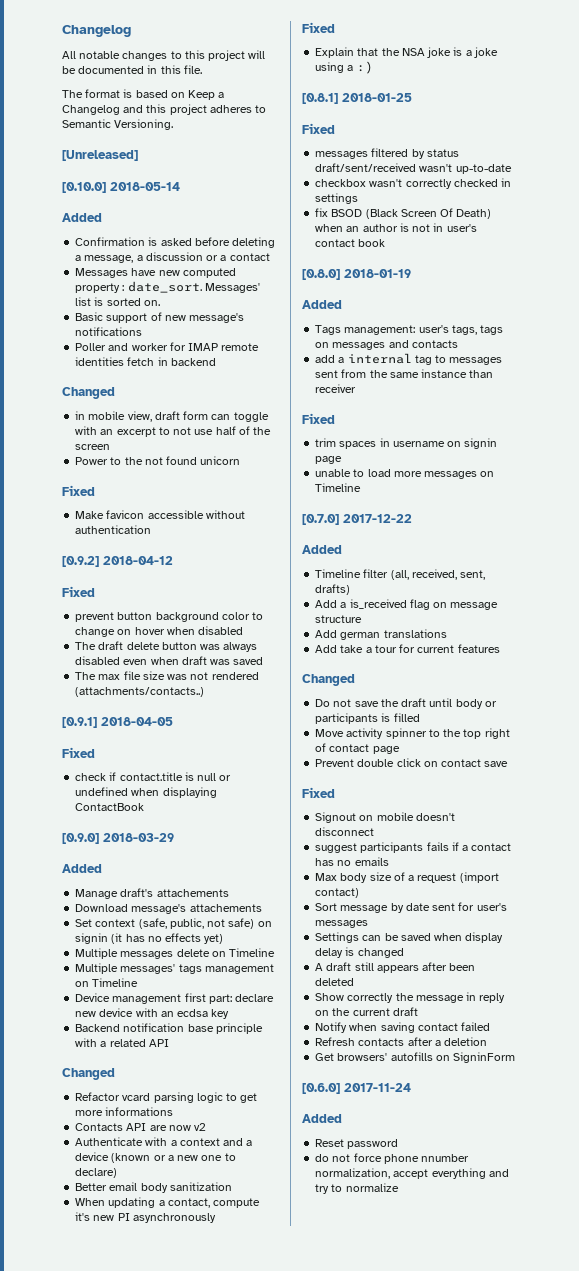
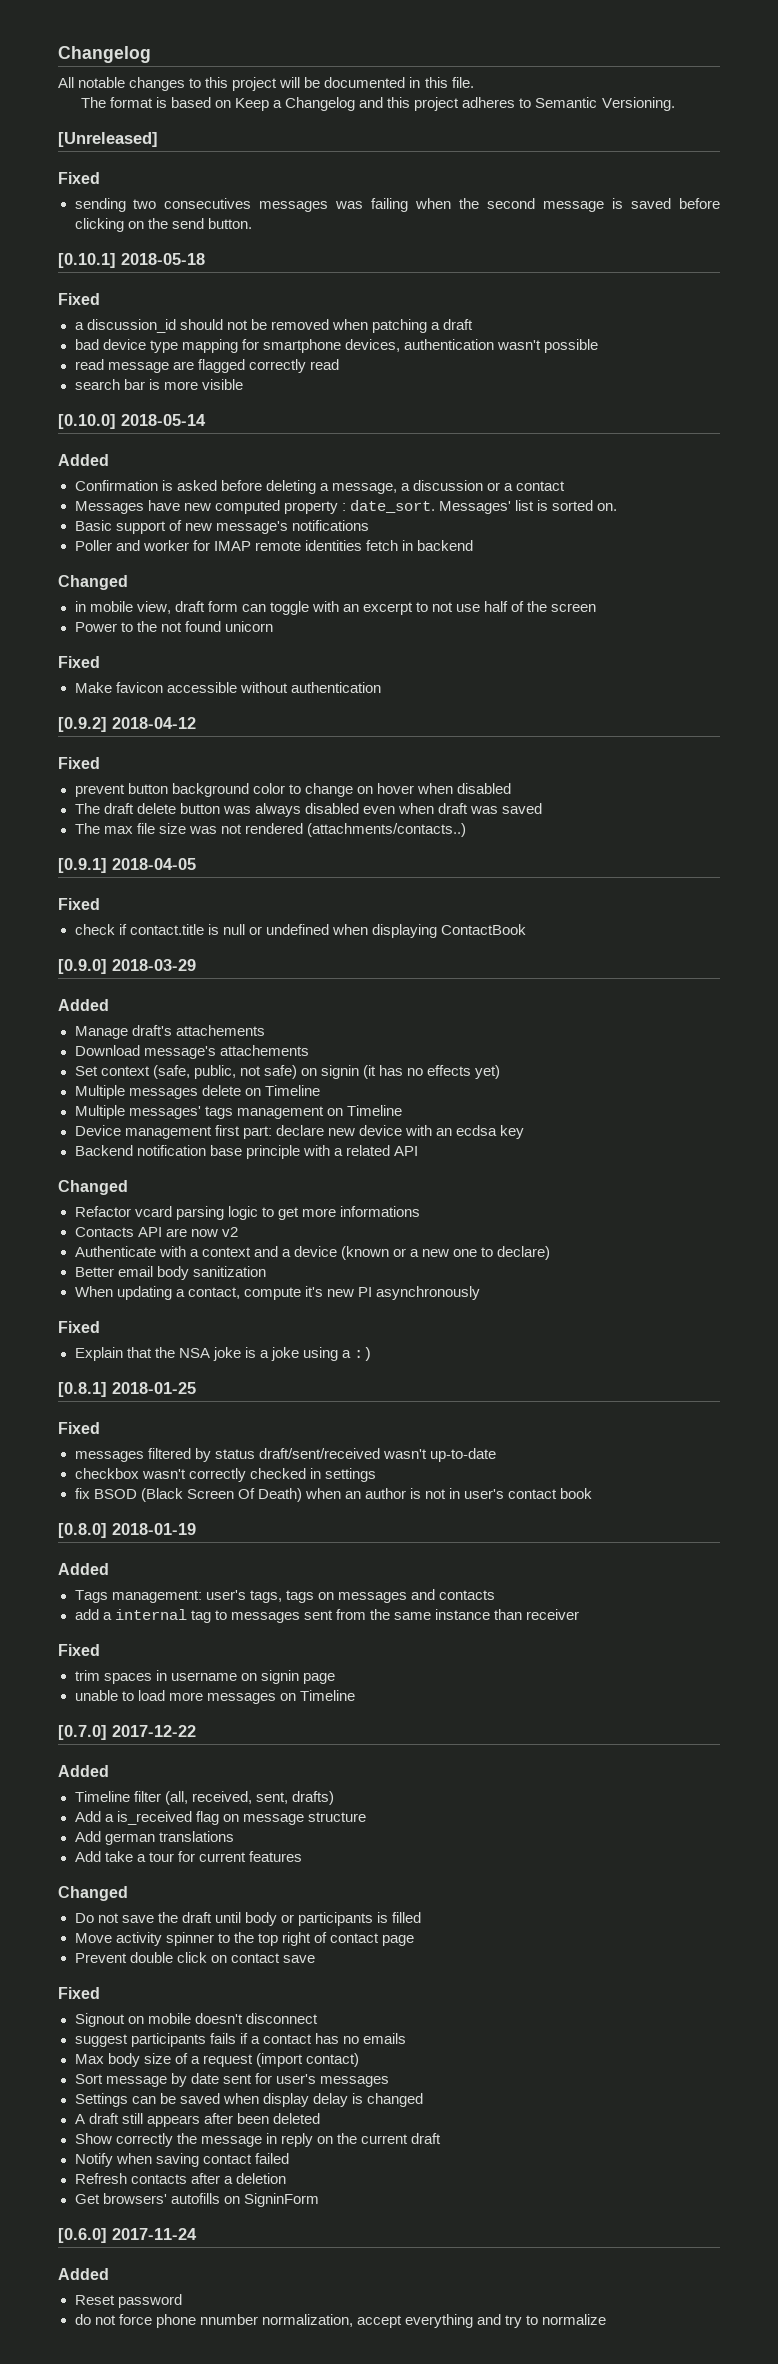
(138, 155) none -> [58,172,100,184] [74,198,720,212] [74,218,252,232] [58,253,205,268] [58,293,100,305] [74,319,473,333] [74,339,598,353] [74,359,339,373] [74,379,243,390] // Fixed // sending two consecutives messages was failing when the second message is saved before clicking on the send button. // [0.10.1] 2018-05-18 // Fixed // a discussion_id should not be removed when patching a draft // bad device type mapping for smartphone devices, authentication wasn't possible // read message are flagged correctly read // search bar is more visible

